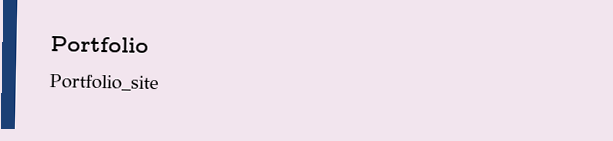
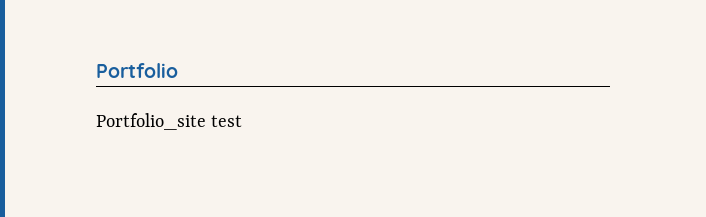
(159, 83) none -> [211,115,243,127] test

